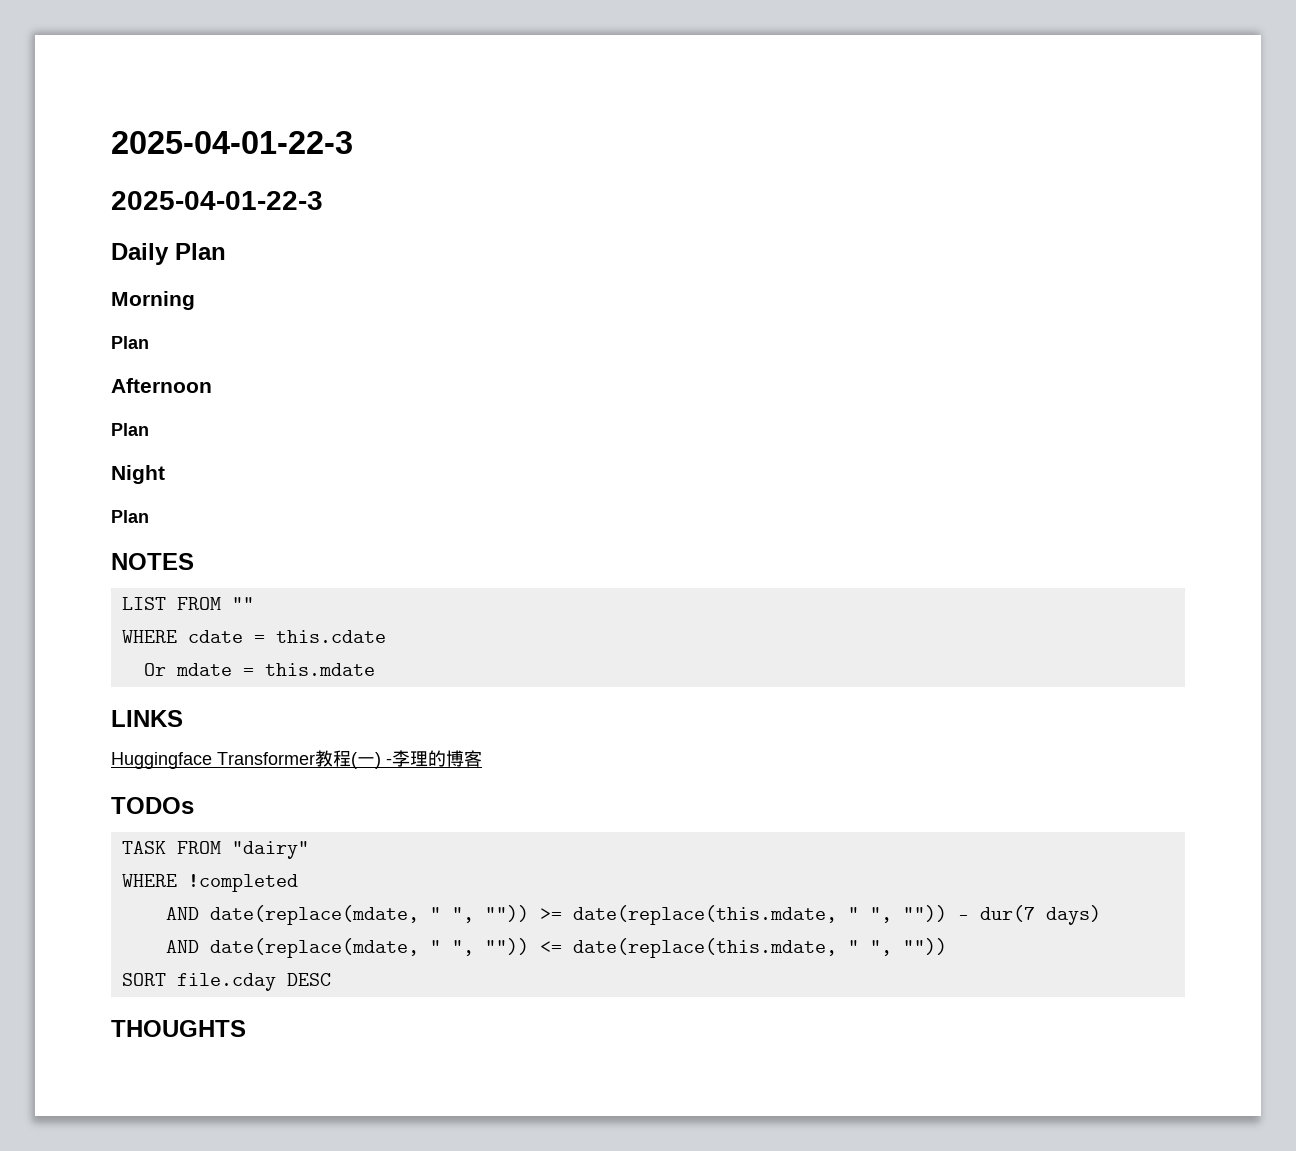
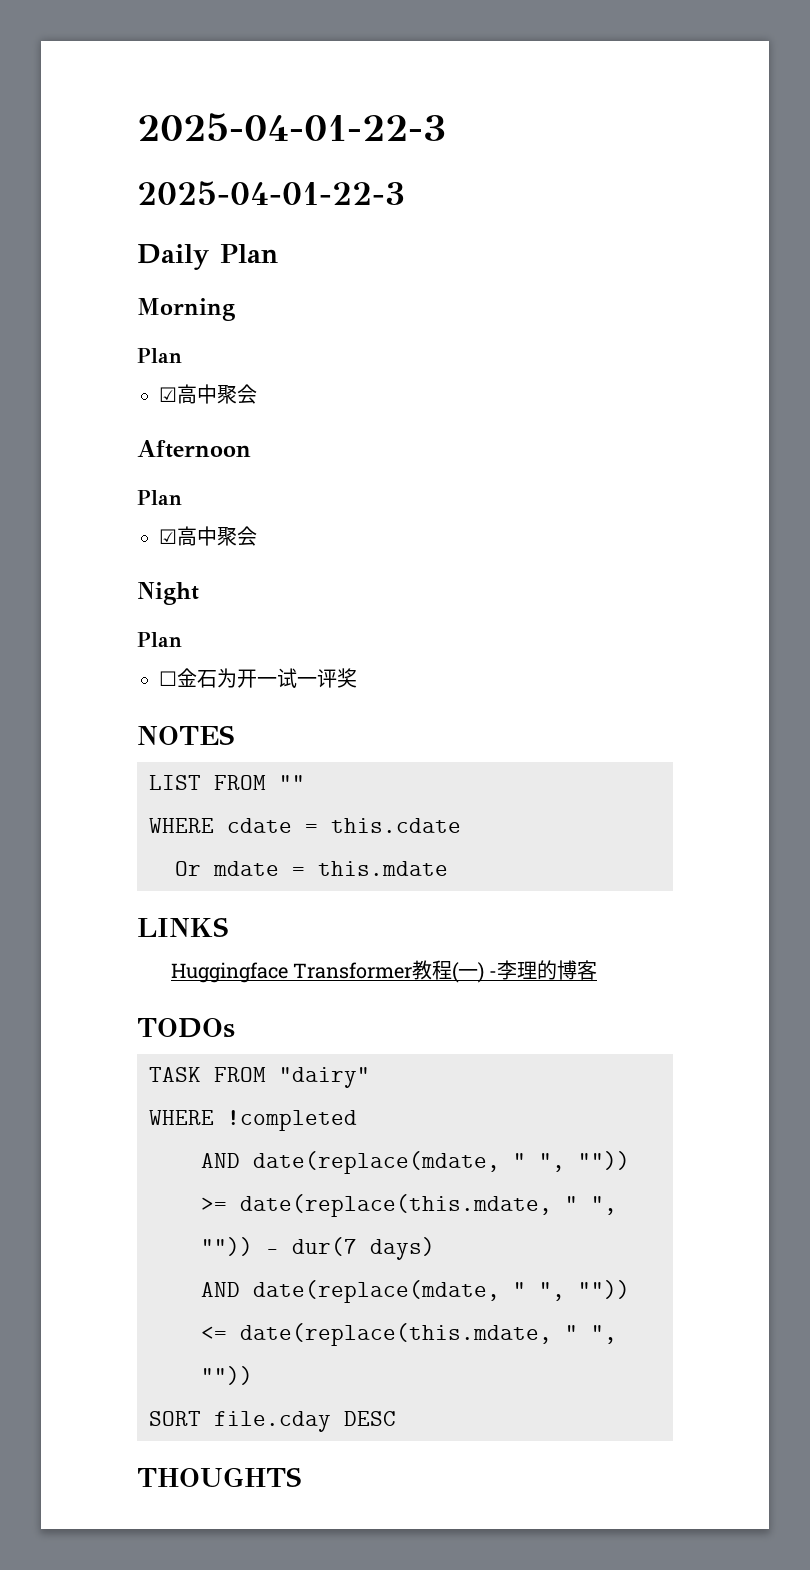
(149, 342) none -> [159,384,257,404] // ☑高中聚会
(149, 429) none -> [159,526,257,546] // ☑高中聚会
(149, 516) none -> [159,668,357,688] // ☐金石为开一试一评奖

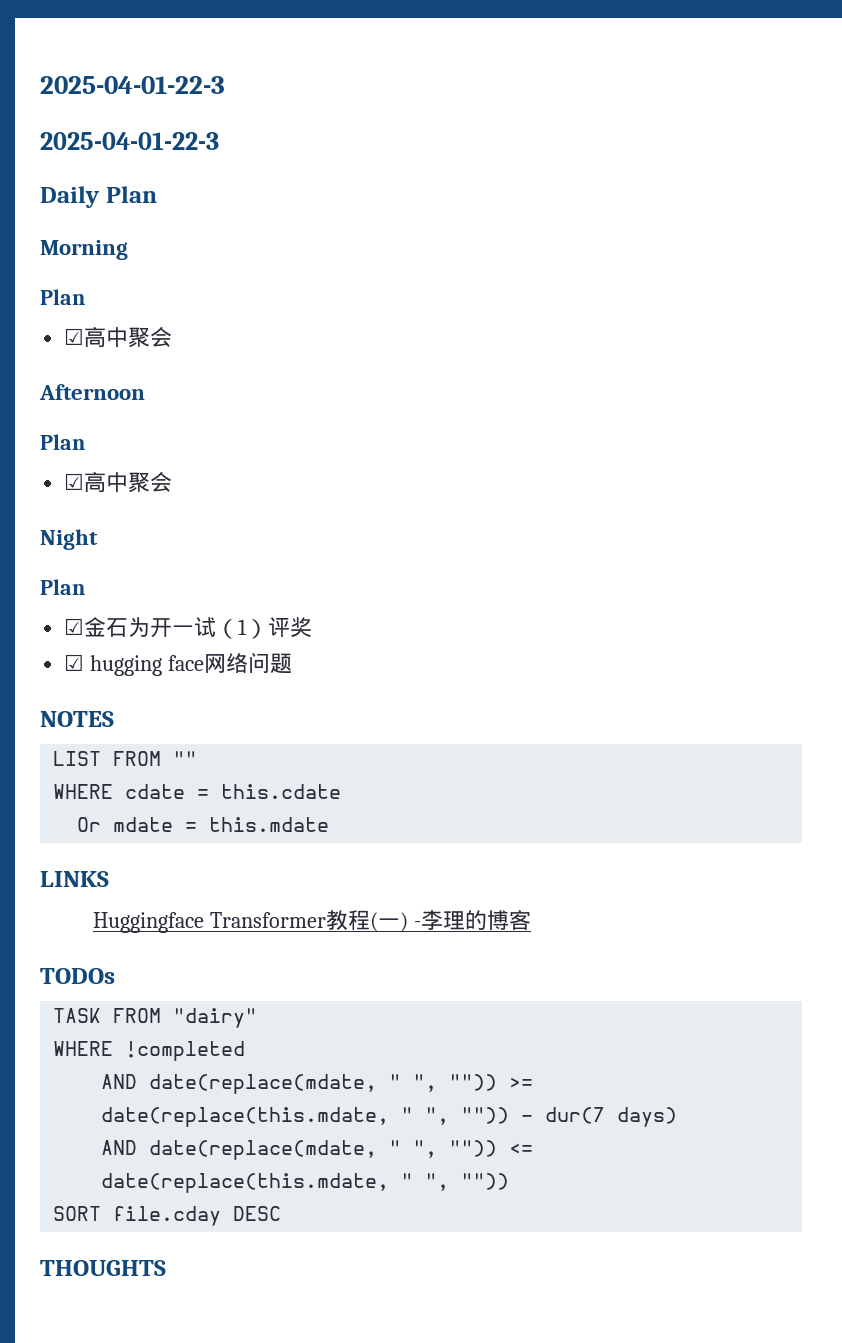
[159,671,177,686] ☐ -> [64,618,85,635] ☑
[297,677,317,686] 一 -> [216,619,269,639] （1）
(357, 678) none -> [64,652,293,676] // ☑ hugging face网络问题

